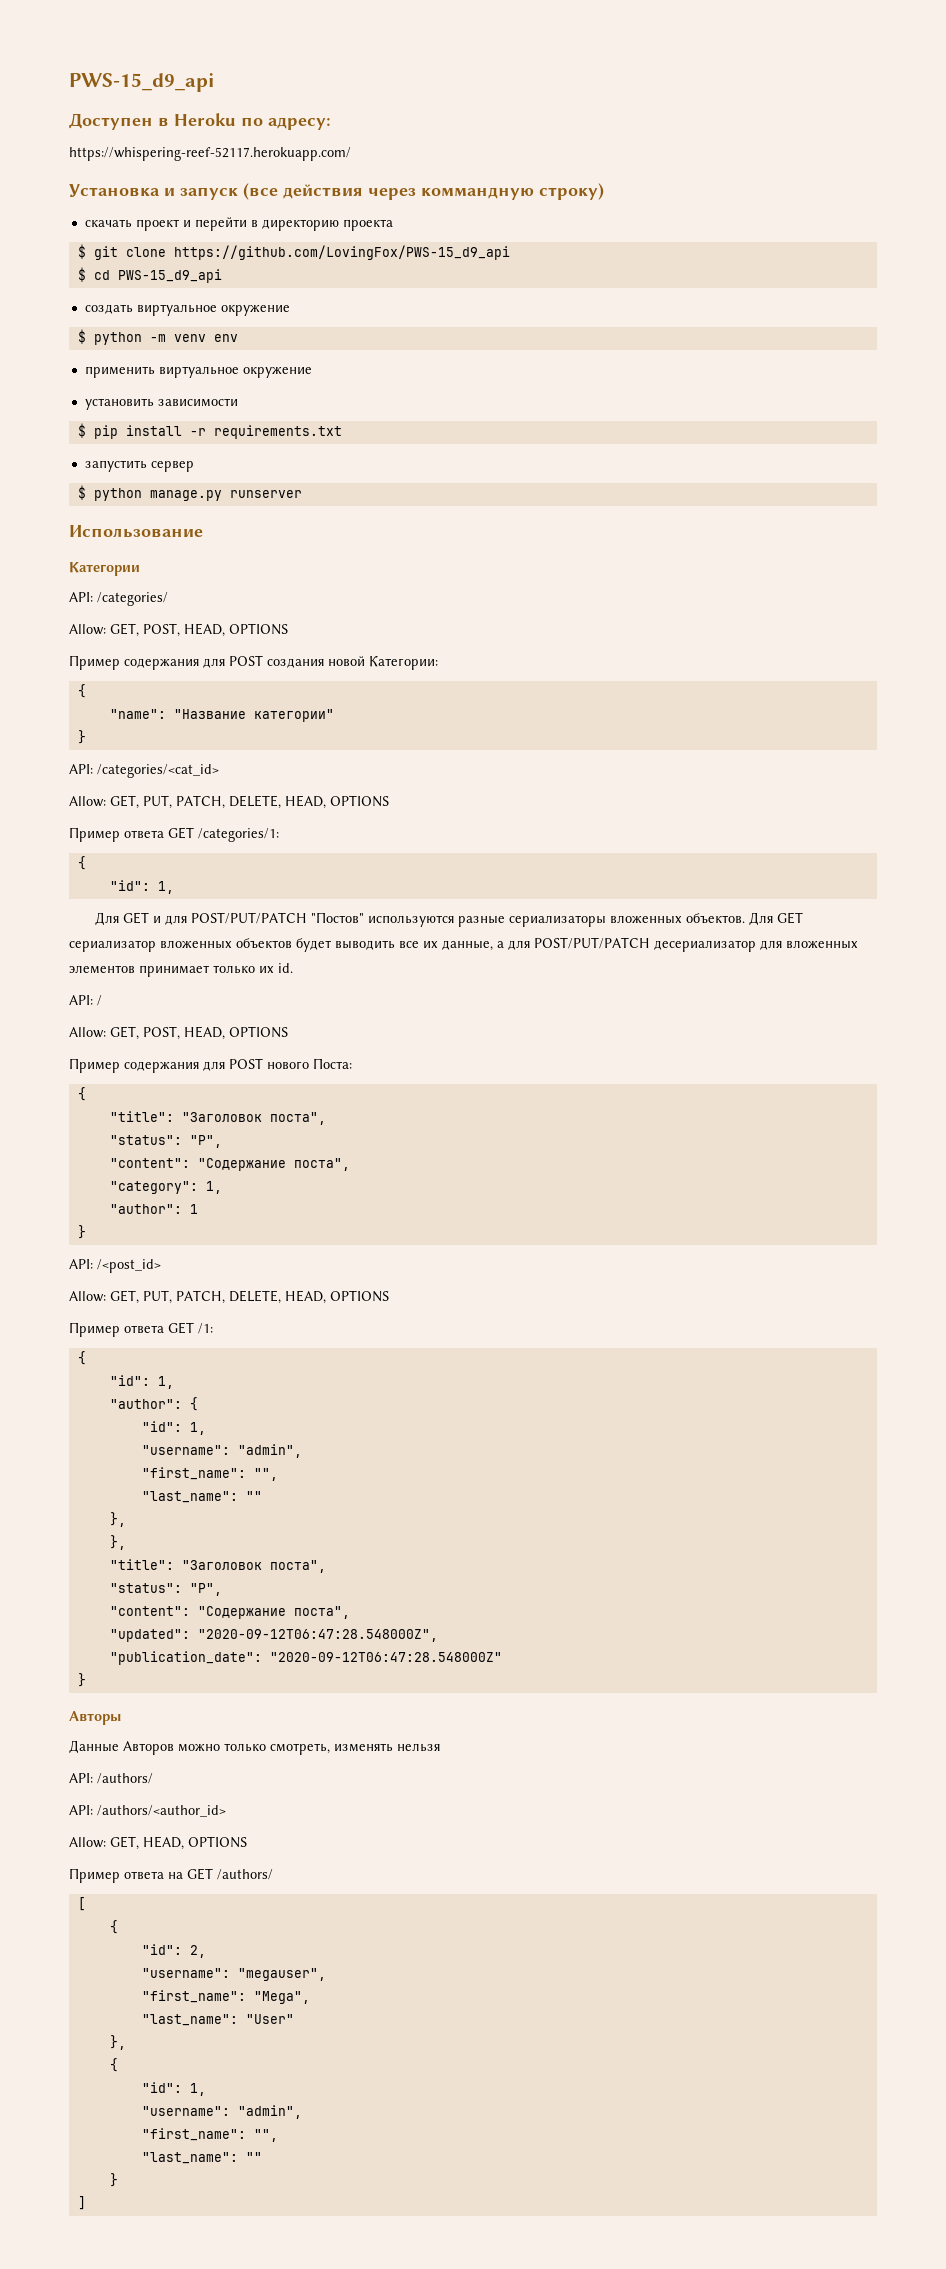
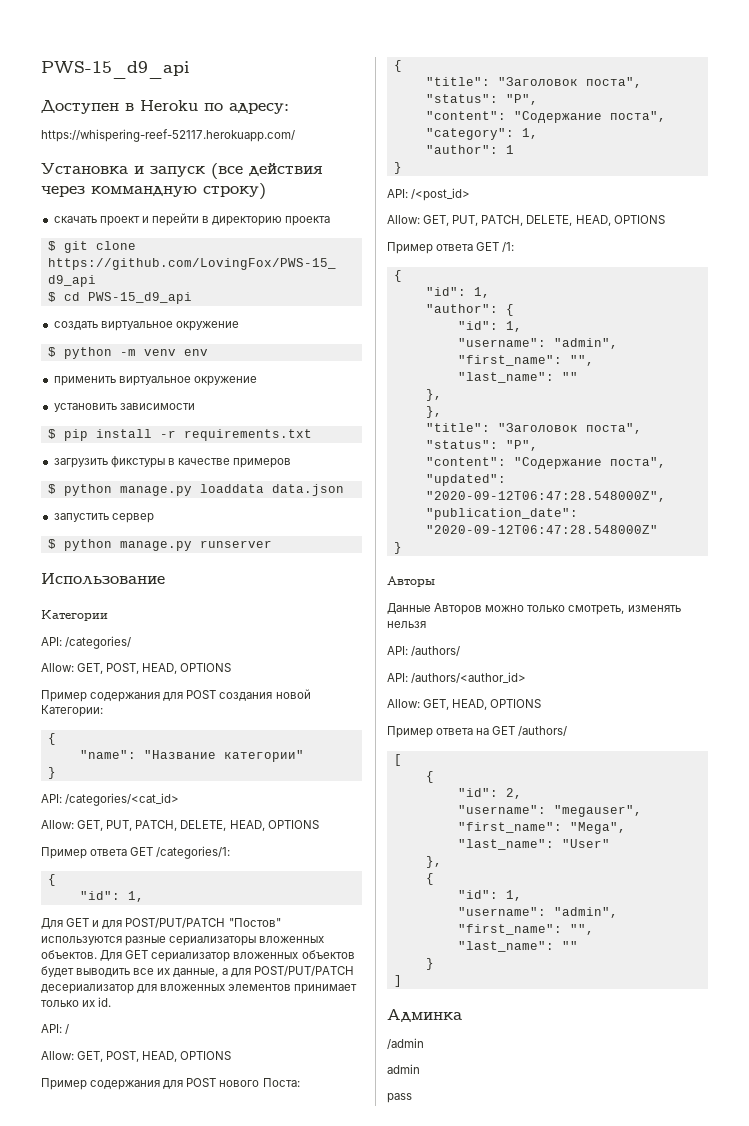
(342, 432) none -> [53,456,292,468] [47,484,344,496] // загрузить фикстуры в качестве примеров // $ python manage.py loaddata data.json
(86, 2203) none -> [387,1009,462,1022] [387,1038,424,1050] [387,1064,420,1074] [387,1093,412,1103] // Админка // /admin // admin // pass

